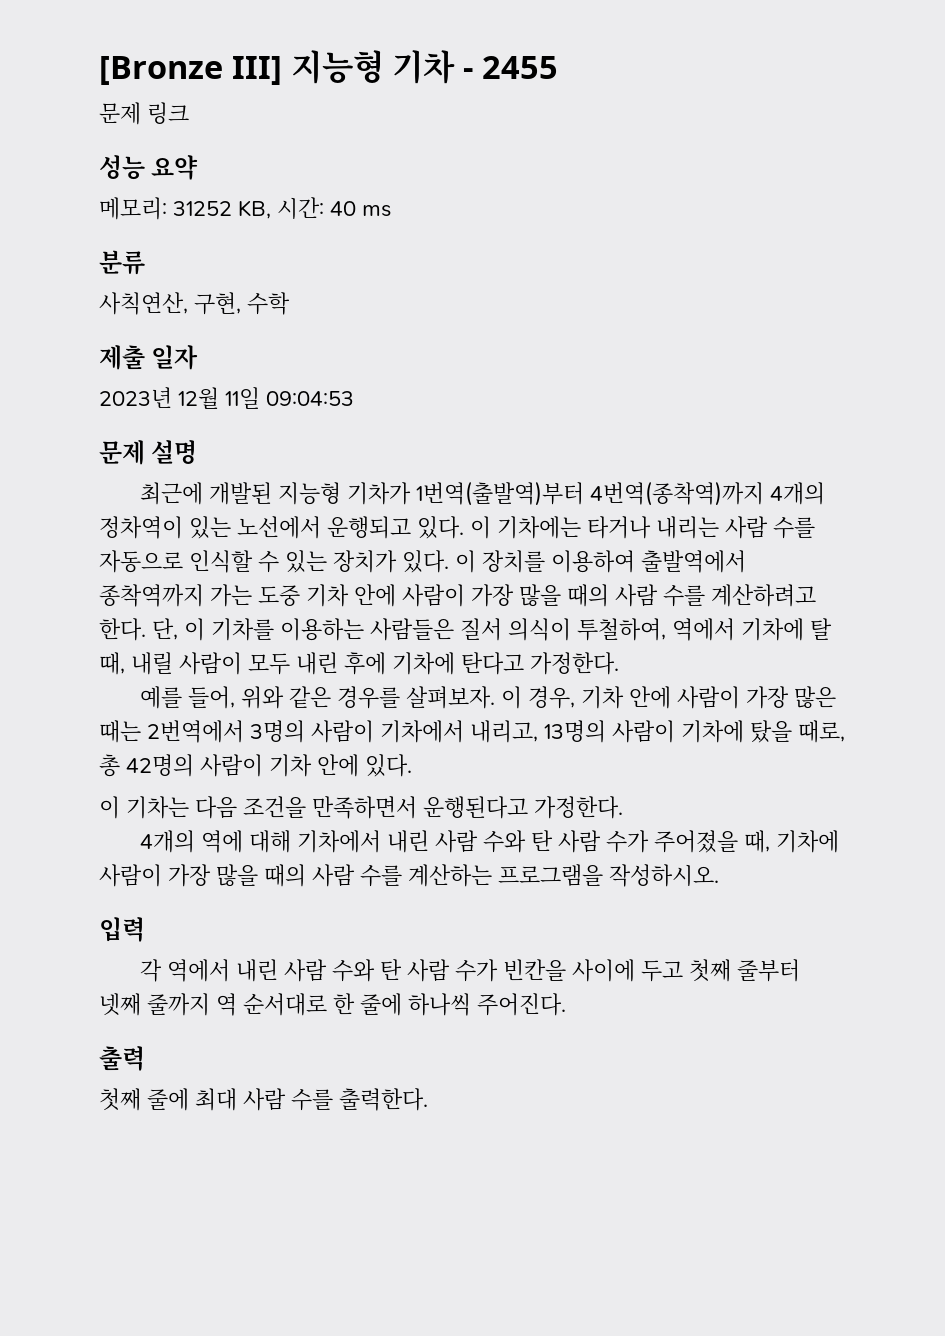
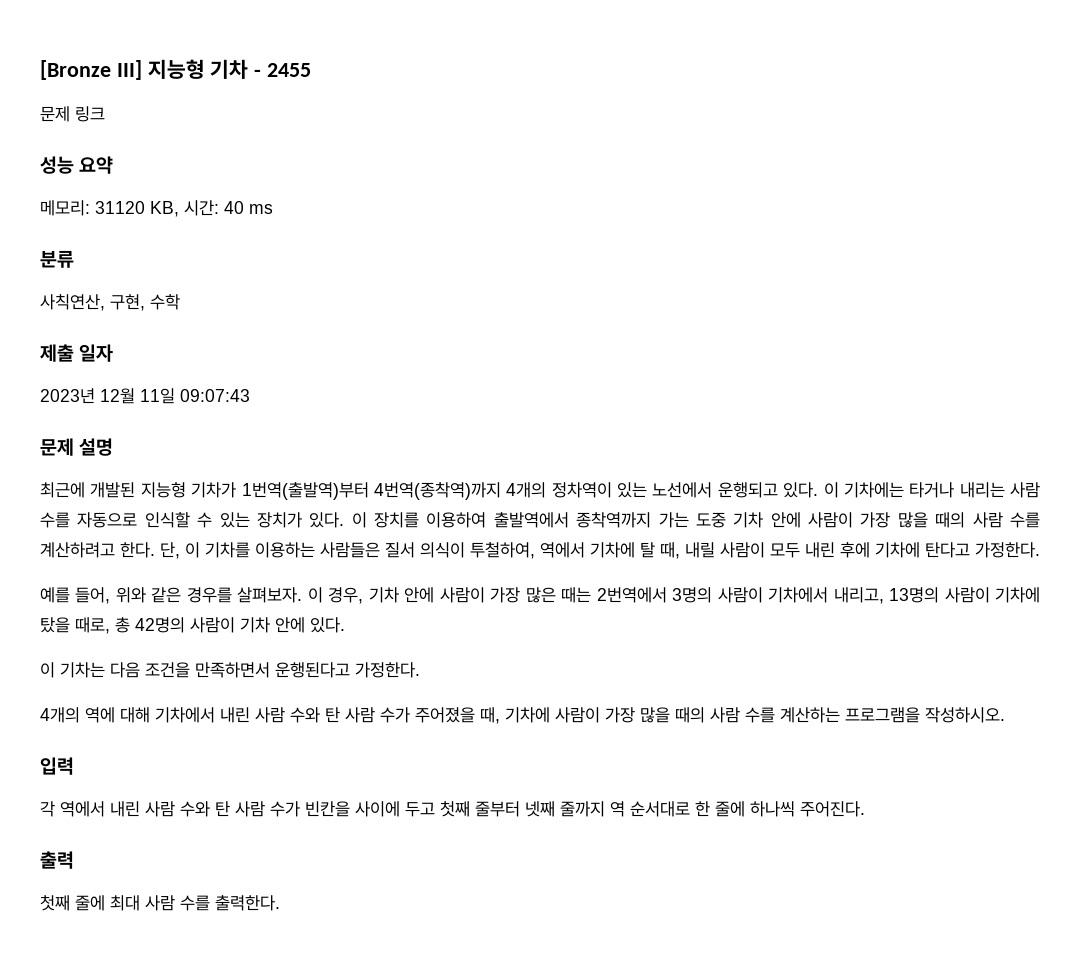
[173,201,232,216] 31252 -> [95,201,145,214] 31120
[266,391,354,406] 09:04:53 -> [180,389,250,402] 09:07:43

